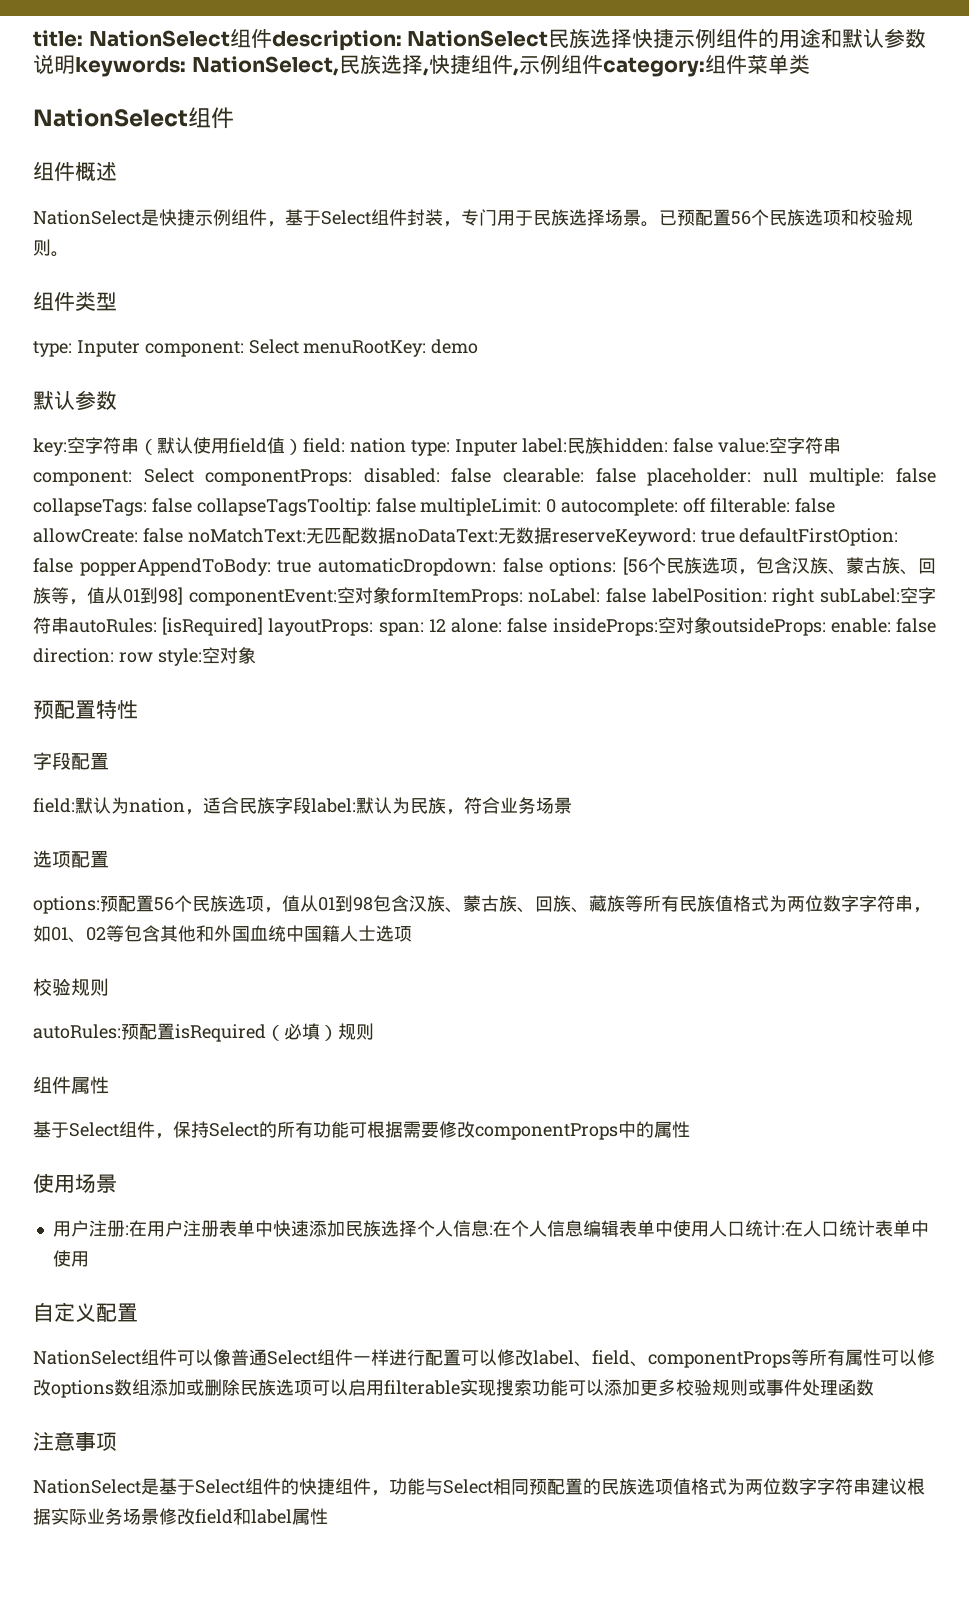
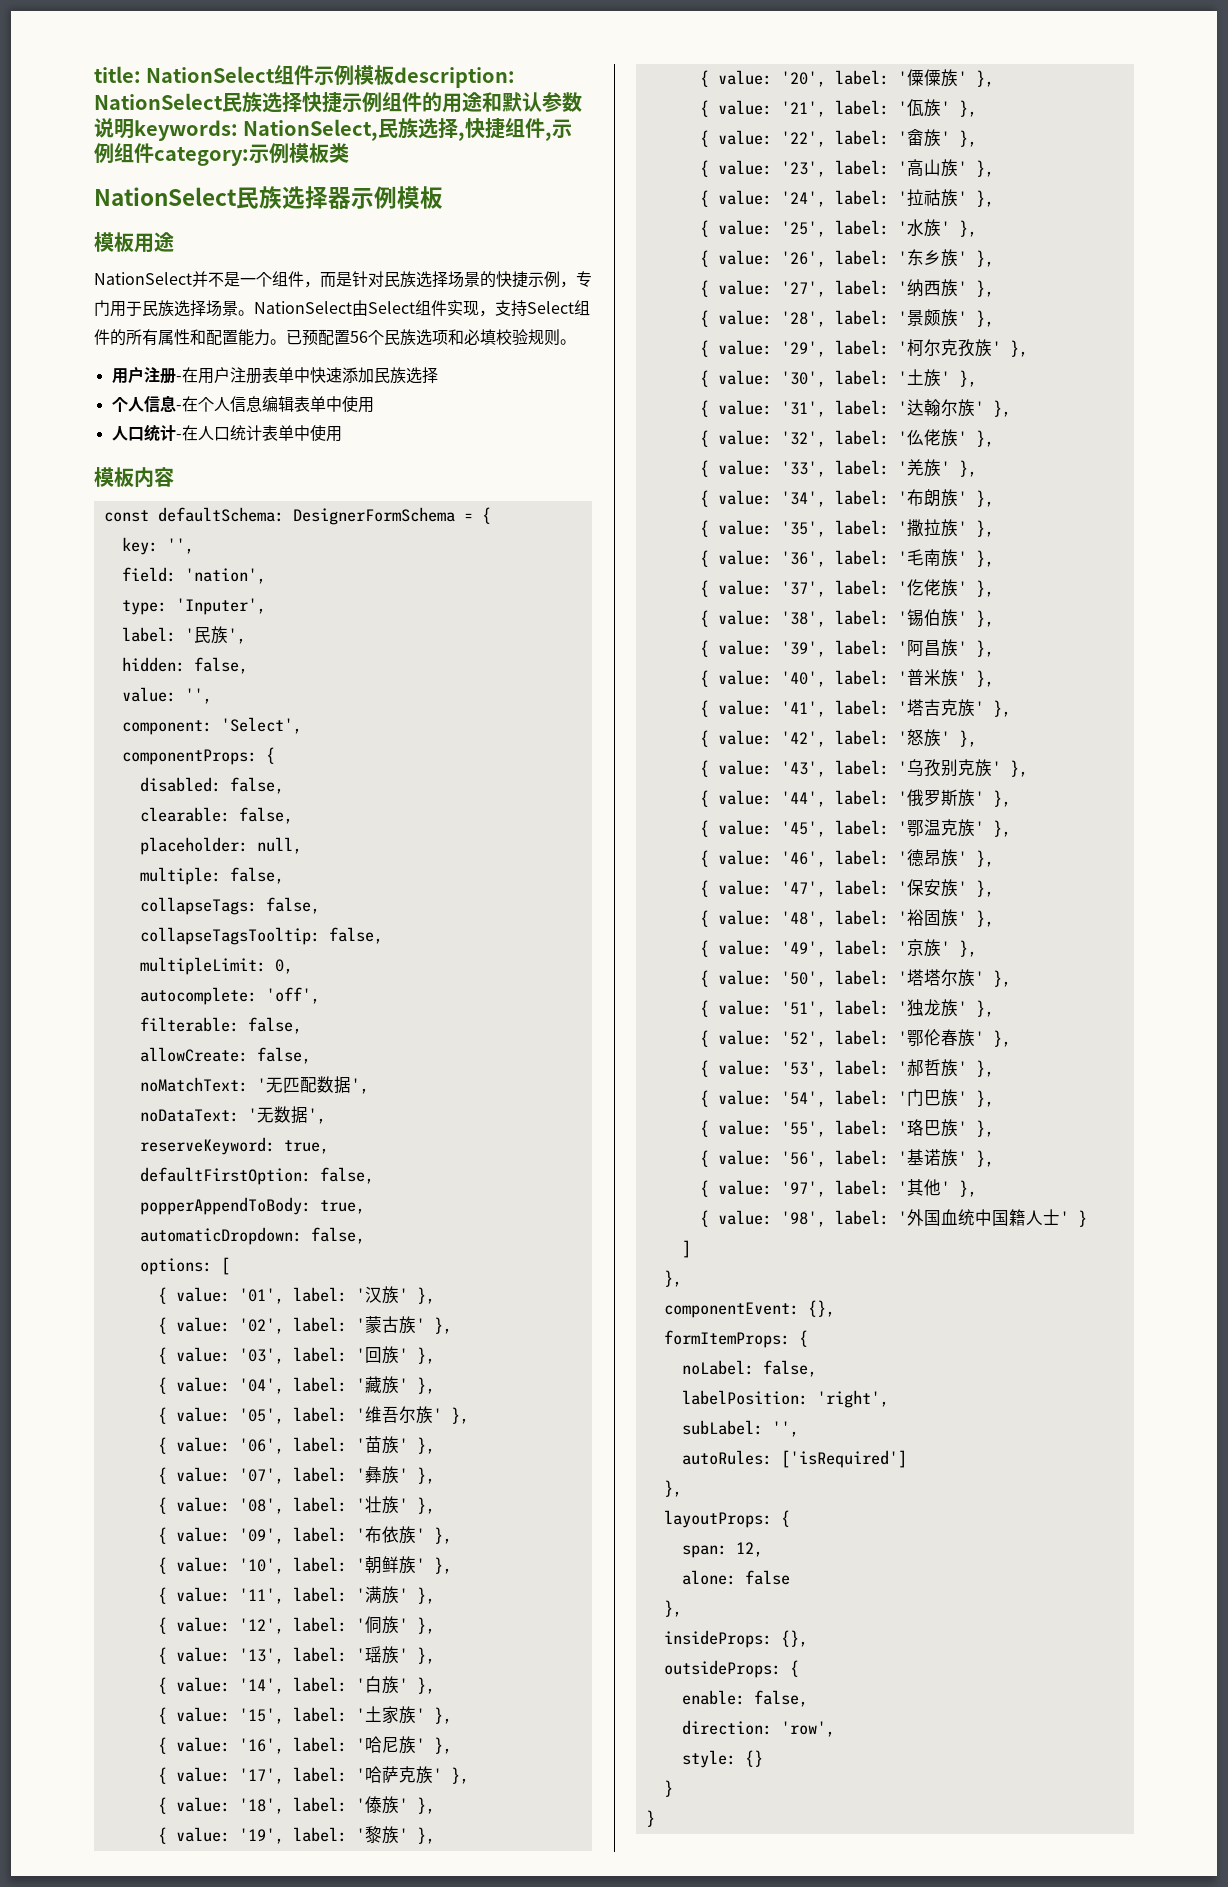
(272, 38) none -> [314,65,395,85] 示例模板
[704,54,789,75] 组件菜单 -> [249,143,329,163] 示例模板
[188,107,234,129] [33,162,117,181] [33,209,443,227] 组件 // 组件概述 // NationSelect是快捷示例组件，基于Select组件封装 -> [236,186,443,209] [94,232,174,253] [94,271,560,288] 民族选择器示例模板 // 模板用途 // NationSelect并不是一个组件，而是针对民族选择场景的快捷示例
(659, 224) none -> [254,300,590,317] [94,329,286,346] NationSelect由Select组件实现，支持Select组件的所有属性和配置能力。
(859, 217) none -> [464,329,496,345] 必填
[33,291,117,311] [33,339,479,357] [33,390,117,411] [33,437,842,456] [33,468,937,486] [33,498,835,516] [33,527,899,546] [33,557,936,576] [33,587,936,606] [33,617,936,636] [33,647,256,666] [33,699,138,719] [33,752,109,770] [33,797,572,815] [33,850,109,868] [33,895,931,914] [33,925,412,943] [33,978,109,996] [33,1023,374,1042] [33,1076,109,1094] [33,1121,690,1140] [33,1173,117,1193] [52,1220,129,1237] // 组件类型 // type: Inputer component: Select menuRootKey: demo // 默认参数 // key:空字符串（默认使用field值）field: nation type: Inputer label:民族hidden: false value:空字符串component: Select componentProps: disabled: false clearable: false placeholder: null multiple: false collapseTags: false collapseTagsTooltip: false multipleLimit: 0 autocomplete: off filterable: false allowCreate: false noMatchText:无匹配数据noDataText:无数据reserveKeyword: true defaultFirstOption: false popperAppendToBody: true automaticDropdown: false options: [56个民族选项，包含汉族、蒙古族、回族等，值从01到98] componentEvent:空对象formItemProps: noLabel: false labelPosition: right subLabel:空字符串autoRules: [isRequired] layoutProps: span: 12 alone: false insideProps:空对象outsideProps: enable: false direction: row style:空对象 // 预配置特性 // 字段配置 // field:默认为nation，适合民族字段label:默认为民族，符合业务场景 // 选项配置 // options:预配置56个民族选项，值从01到98包含汉族、蒙古族、回族、藏族等所有民族值格式为两位数字字符串，如01、02等包含其他和外国血统中国籍人士选项 // 校验规则 // autoRules:预配置isRequired（必填）规则 // 组件属性 // 基于Select组件，保持Select的所有功能可根据需要修改componentProps中的属性 // 使用场景 // 用户注册: -> [111,366,182,384] // 用户注册-
[416,1220,493,1237] 个人信息: -> [111,395,182,413] // 个人信息-
[708,1220,785,1237] 人口统计: -> [111,424,182,442] // 人口统计-
[33,1302,138,1322] [33,1349,935,1368] [33,1379,874,1398] [33,1431,117,1451] [33,1478,925,1496] [33,1508,328,1525] 自定义配置 // NationSelect组件可以像普通Select组件一样进行配置可以修改label、field、componentProps等所有属性可以修改options数组添加或删除民族选项可以启用filterable实现搜索功能可以添加更多校验规则或事件处理函数 // 注意事项 // NationSelect是基于Select组件的快捷组件，功能与Select相同预配置的民族选项值格式为两位数字字符串建议根据实际业务场景修改field和label属性 -> [94,467,174,488] [103,507,491,525] [121,537,194,555] [121,567,266,584] [121,598,266,615] [121,626,246,644] [121,657,248,674] [121,687,212,704] [121,717,302,735] [121,747,275,765] [139,777,284,794] [139,807,293,824] [139,837,302,855] [139,867,284,885] [139,897,320,915] [139,927,383,945] [139,957,293,975] [139,987,320,1005] [139,1017,302,1034] [139,1047,311,1064] [139,1076,369,1094] [139,1106,326,1124] [139,1137,329,1155] [139,1167,374,1185] [139,1197,365,1215] [139,1227,365,1245] [139,1257,230,1275] [157,1286,435,1304] [157,1316,452,1334] [157,1346,435,1364] [157,1376,435,1394] [157,1406,469,1424] [157,1436,435,1454] [157,1466,435,1484] [157,1496,435,1514] [157,1526,452,1544] [157,1556,452,1574] [157,1586,435,1604] [157,1616,435,1634] [157,1646,435,1664] [157,1676,435,1694] [157,1706,452,1724] [157,1736,452,1754] [157,1766,469,1784] [157,1796,435,1814] [157,1826,435,1844] [699,69,994,87] [699,99,977,117] [699,129,977,147] [699,159,994,177] [699,189,994,207] [699,219,977,237] [699,249,994,267] [699,279,994,297] [699,309,994,327] [699,339,1028,357] [699,369,977,387] [699,399,1011,417] [699,429,994,447] [699,459,977,477] [699,489,994,507] [699,519,994,537] [699,549,994,567] [699,579,994,597] [699,609,994,627] [699,639,994,657] [699,669,994,687] [699,699,1011,717] [699,729,977,747] [699,759,1028,777] [699,789,1011,807] [699,819,1011,837] [699,849,994,867] [699,879,994,897] [699,909,994,927] [699,939,977,957] [699,969,1011,987] [699,999,994,1017] [699,1029,1011,1047] [699,1059,994,1077] [699,1089,994,1107] [699,1119,994,1137] [699,1149,994,1167] [699,1179,977,1197] [699,1209,1087,1227] [681,1240,691,1258] [663,1270,682,1287] [663,1300,835,1318] [663,1330,808,1348] [681,1360,817,1377] [681,1390,889,1408] [681,1420,799,1437] [681,1450,907,1468] [663,1480,682,1497] [663,1510,790,1528] [681,1542,763,1558] [681,1570,790,1585] [663,1600,682,1617] [663,1630,808,1648] [663,1660,799,1678] [681,1690,808,1707] [681,1720,835,1737] [681,1750,763,1768] [663,1780,673,1797] [645,1810,655,1827] 模板内容 // const defaultSchema: DesignerFormSchema = { // key: '', // field: 'nation', // type: 'Inputer', // label: '民族', // hidden: false, // value: '', // component: 'Select', // componentProps: { // disabled: false, // clearable: false, // placeholder: null, // multiple: false, // collapseTags: false, // collapseTagsTooltip: false, // multipleLimit: 0, // autocomplete: 'off', // filterable: false, // allowCreate: false, // noMatchText: '无匹配数据', // noDataText: '无数据', // reserveKeyword: true, // defaultFirstOption: false, // popperAppendToBody: true, // automaticDropdown: false, // options: [ // { value: '01', label: '汉族' }, // { value: '02', label: '蒙古族' }, // { value: '03', label: '回族' }, // { value: '04', label: '藏族' }, // { value: '05', label: '维吾尔族' }, // { value: '06', label: '苗族' }, // { value: '07', label: '彝族' }, // { value: '08', label: '壮族' }, // { value: '09', label: '布依族' }, // { value: '10', label: '朝鲜族' }, // { value: '11', label: '满族' }, // { value: '12', label: '侗族' }, // { value: '13', label: '瑶族' }, // { value: '14', label: '白族' }, // { value: '15', label: '土家族' }, // { value: '16', label: '哈尼族' }, // { value: '17', label: '哈萨克族' }, // { value: '18', label: '傣族' }, // { value: '19', label: '黎族' }, // { value: '20', label: '僳僳族' }, // { value: '21', label: '佤族' }, // { value: '22', label: '畲族' }, // { value: '23', label: '高山族' }, // { value: '24', label: '拉祜族' }, // { value: '25', label: '水族' }, // { value: '26', label: '东乡族' }, // { value: '27', label: '纳西族' }, // { value: '28', label: '景颇族' }, // { value: '29', label: '柯尔克孜族' }, // { value: '30', label: '土族' }, // { value: '31', label: '达翰尔族' }, // { value: '32', label: '仫佬族' }, // { value: '33', label: '羌族' }, // { value: '34', label: '布朗族' }, // { value: '35', label: '撒拉族' }, // { value: '36', label: '毛南族' }, // { value: '37', label: '仡佬族' }, // { value: '38', label: '锡伯族' }, // { value: '39', label: '阿昌族' }, // { value: '40', label: '普米族' }, // { value: '41', label: '塔吉克族' }, // { value: '42', label: '怒族' }, // { value: '43', label: '乌孜别克族' }, // { value: '44', label: '俄罗斯族' }, // { value: '45', label: '鄂温克族' }, // { value: '46', label: '德昂族' }, // { value: '47', label: '保安族' }, // { value: '48', label: '裕固族' }, // { value: '49', label: '京族' }, // { value: '50', label: '塔塔尔族' }, // { value: '51', label: '独龙族' }, // { value: '52', label: '鄂伦春族' }, // { value: '53', label: '郝哲族' }, // { value: '54', label: '门巴族' }, // { value: '55', label: '珞巴族' }, // { value: '56', label: '基诺族' }, // { value: '97', label: '其他' }, // { value: '98', label: '外国血统中国籍人士' } // ] // }, // componentEvent: {}, // formItemProps: { // noLabel: false, // labelPosition: 'right', // subLabel: '', // autoRules: ['isRequired'] // }, // layoutProps: { // span: 12, // alone: false // }, // insideProps: {}, // outsideProps: { // enable: false, // direction: 'row', // style: {} // } // }

